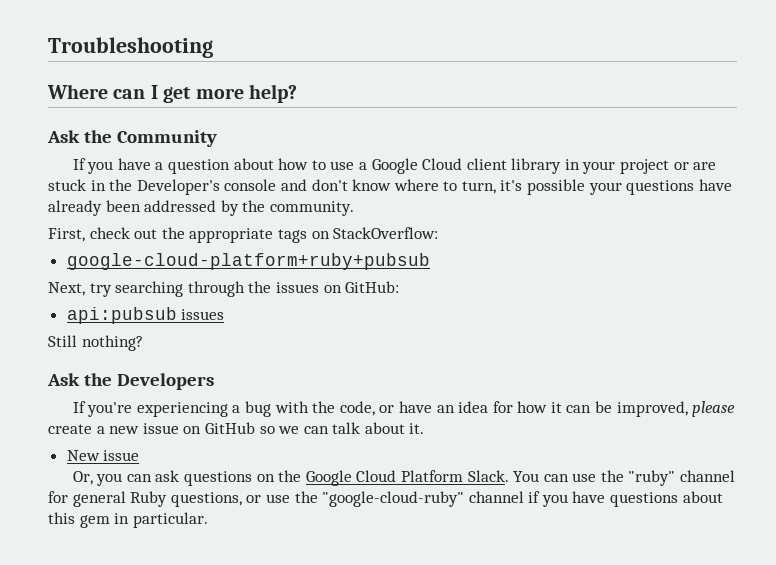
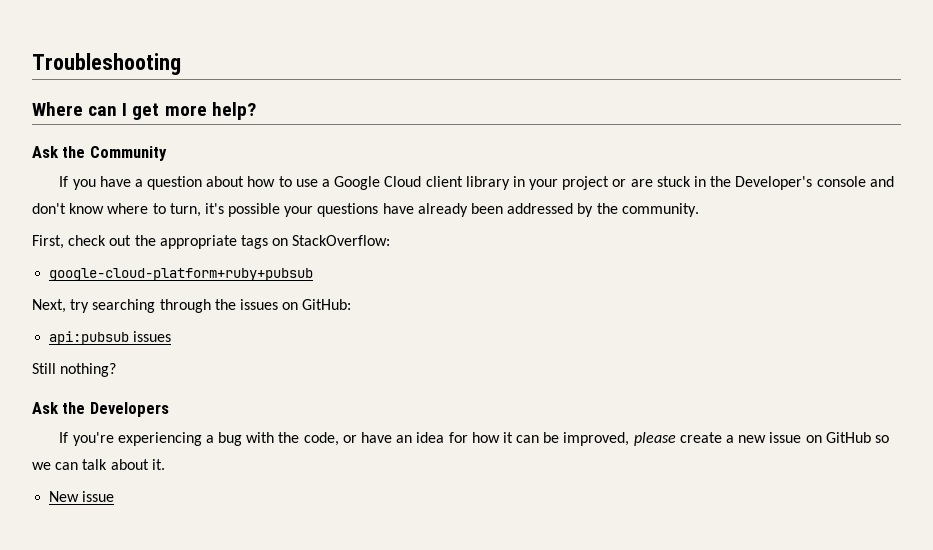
[72,470,736,486] [48,491,723,507] [48,512,208,528] // Or, you can ask questions on the Google Cloud Platform Slack. You can use the "ruby" channel for general Ruby questions, or use the "google-cloud-ruby" channel if you have questions about this gem in particular. -> (115, 496) none

